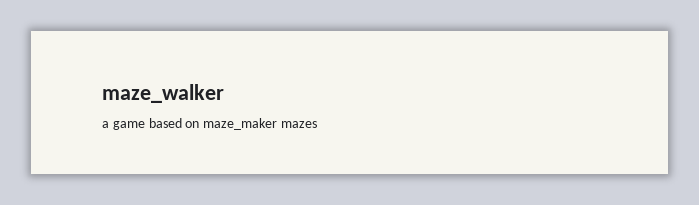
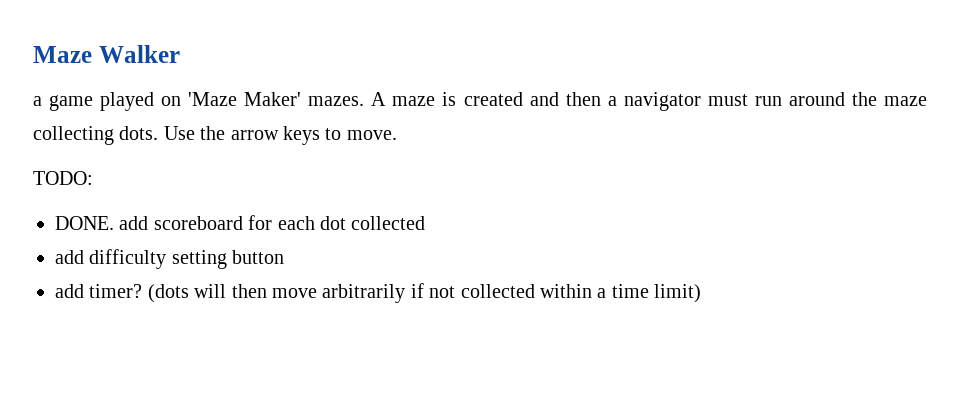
[102,84,224,103] maze_walker -> [33,45,180,63] Maze Walker
[148,118,317,130] based on maze_maker mazes -> [100,92,928,111] [33,126,397,145] [33,171,93,185] [55,215,426,230] [55,249,285,269] [55,283,702,303] played on 'Maze Maker' mazes. A maze is created and then a navigator must run around the maze collecting dots. Use the arrow keys to move. // TODO: // DONE. add scoreboard for each dot collected // add difficulty setting button // add timer? (dots will then move arbitrarily if not collected within a time limit)

